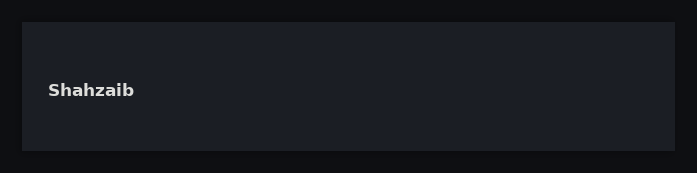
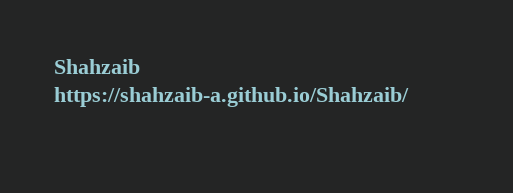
(134, 89) none -> [54,87,409,107] https://shahzaib-a.github.io/Shahzaib/

